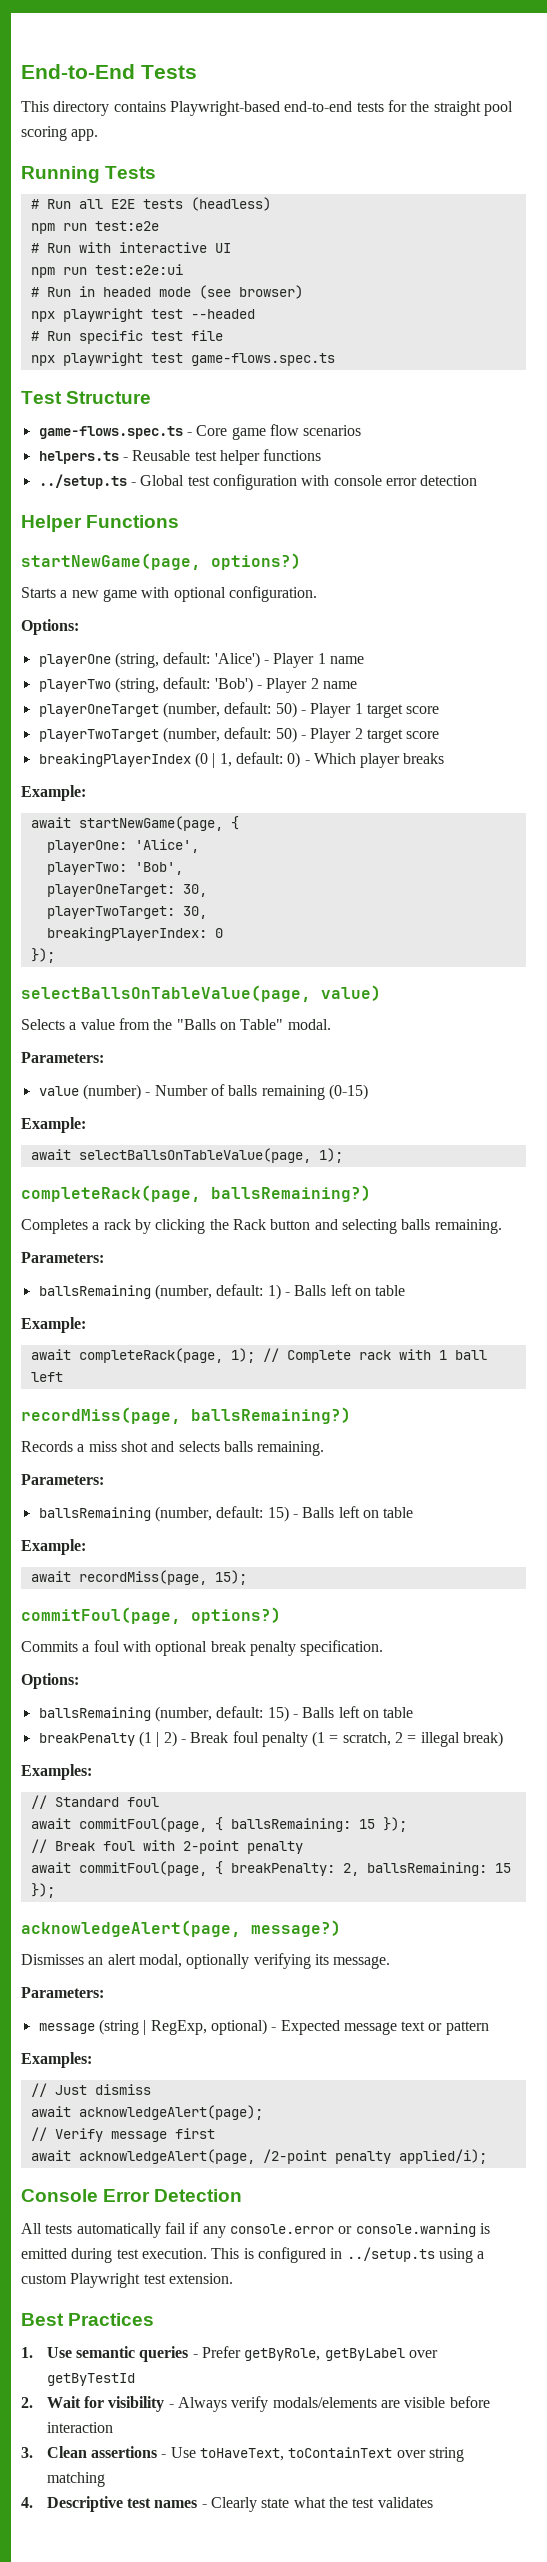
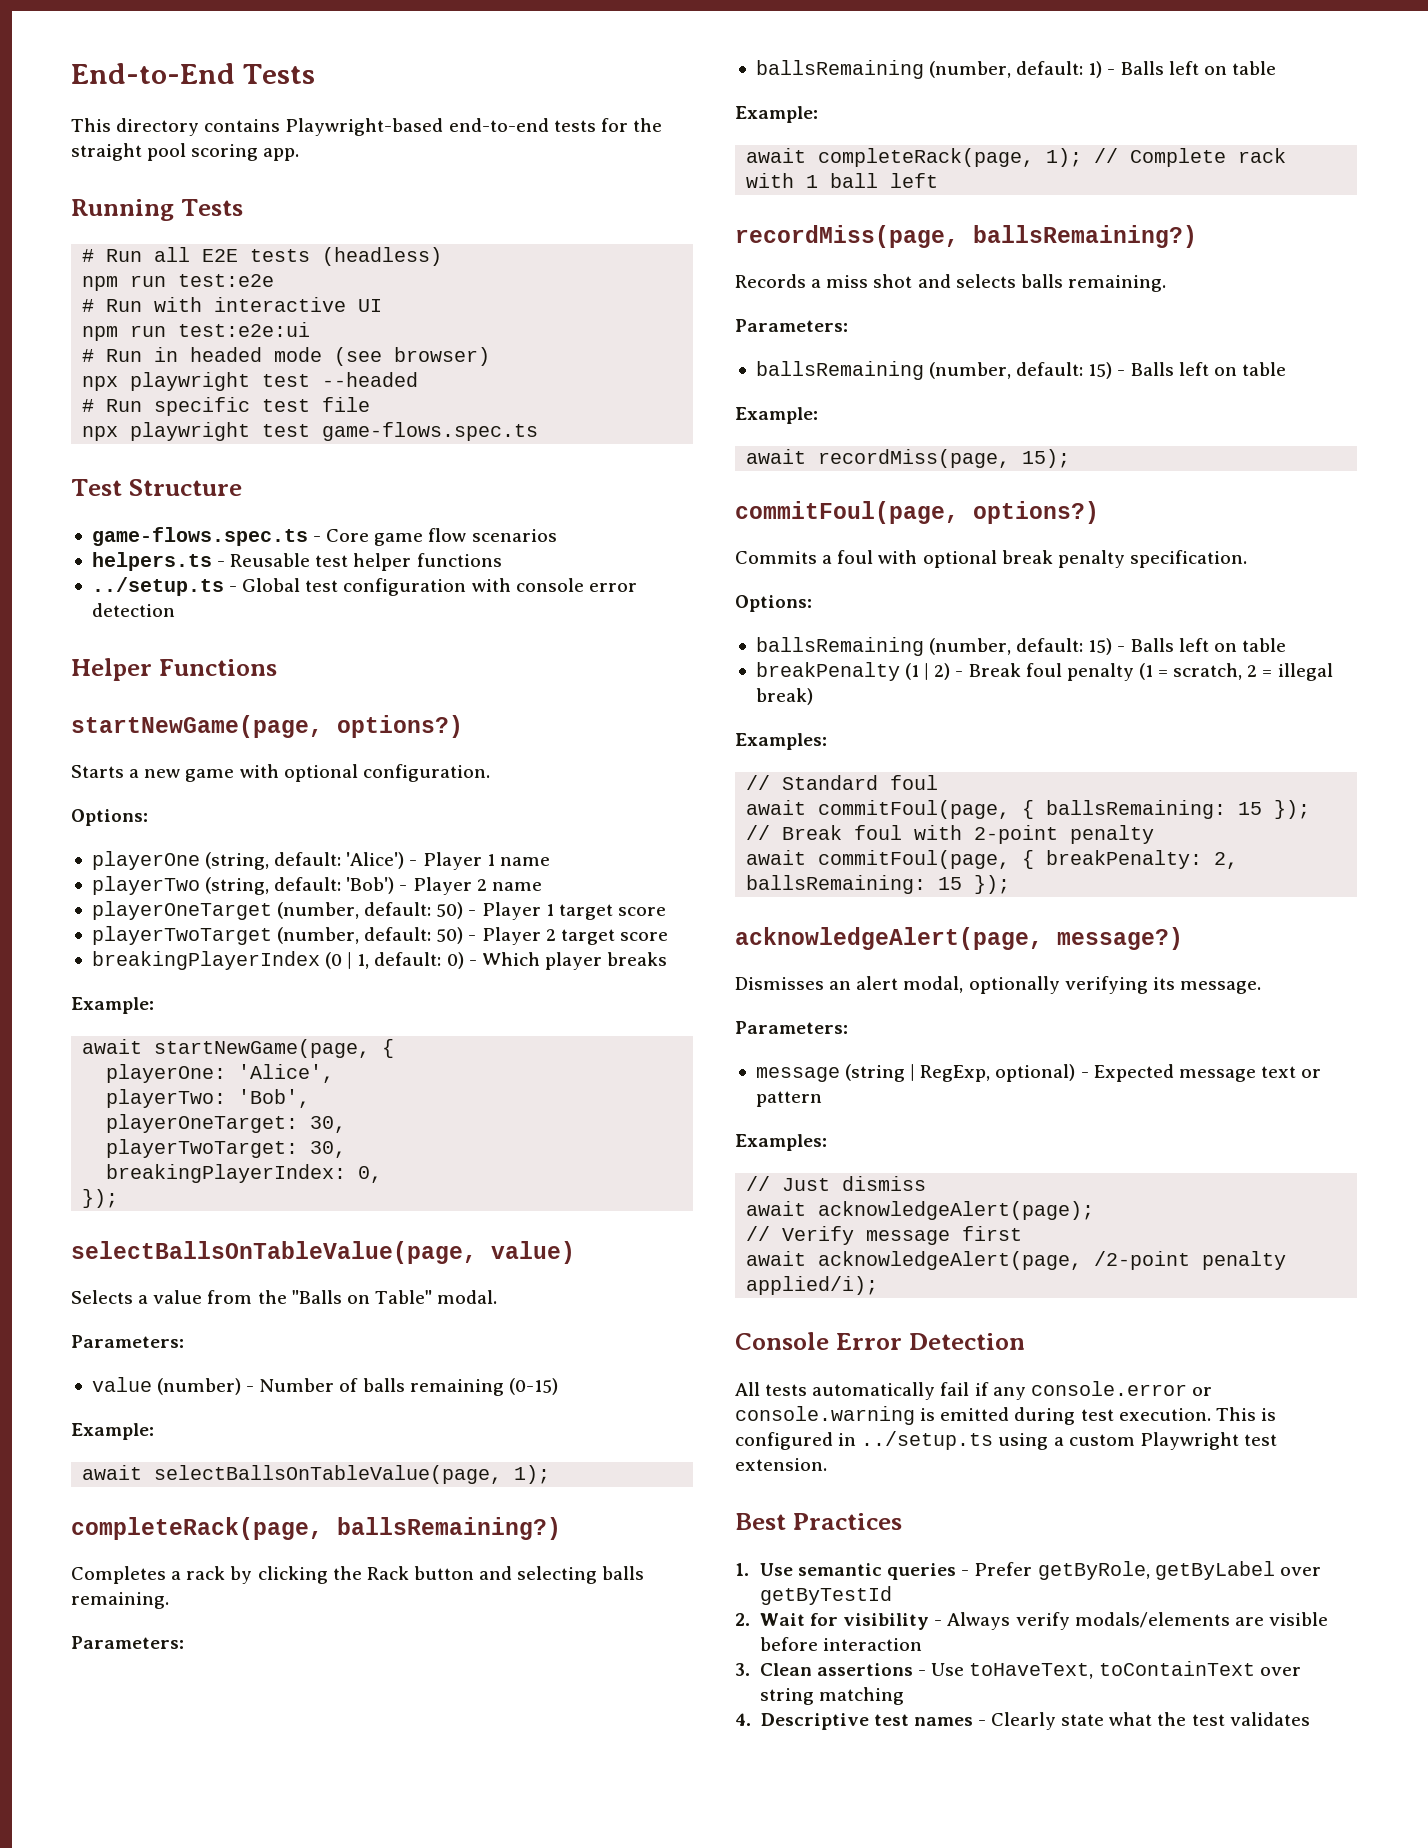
[214,928,223,938] 0 -> [358,1166,383,1183] 0,

